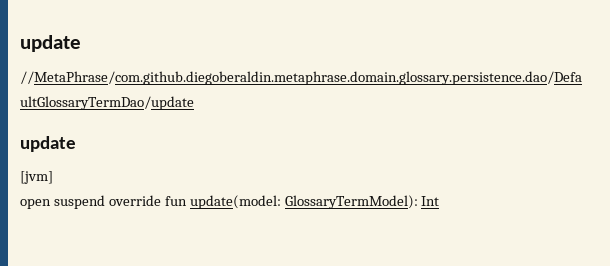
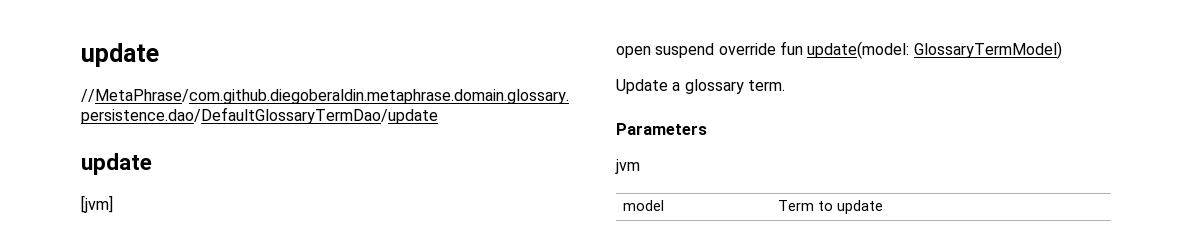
[284,195,440,209] GlossaryTermModel): Int -> [913,41,1062,59] [616,79,785,94] [616,123,707,135] [615,159,640,174] [623,200,665,211] [778,200,884,214] GlossaryTermModel) // Update a glossary term. // Parameters // jvm // model | Term to update

